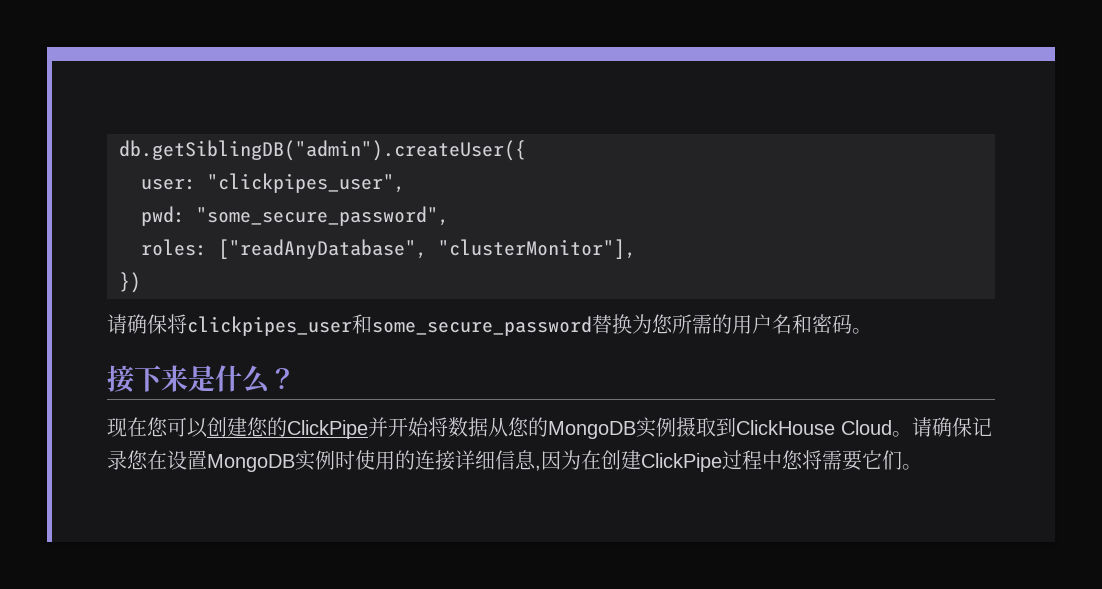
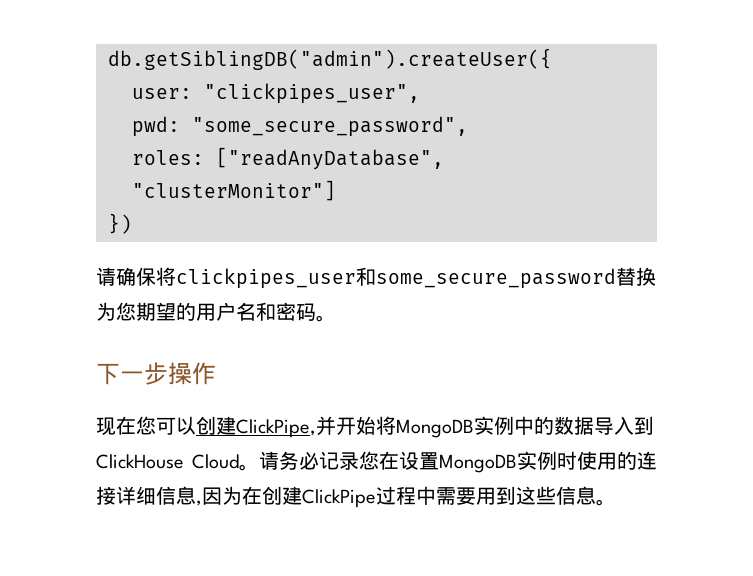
[438,239,636,259] "clusterMonitor"], -> [132,180,336,201] "clusterMonitor"]
[672,314,712,334] 所需 -> [136,302,176,321] 期望
[107,365,296,394] 接下来是什么？ -> [96,362,216,385] 下一步操作
[247,417,716,439] 您的ClickPipe并开始将数据从您的MongoDB实例摄取 -> [236,416,634,438] ClickPipe,并开始将MongoDB实例中的数据导入
[932,417,972,437] 确保 -> [279,451,319,470] 务必
[782,450,902,471] 您将需要它们 -> [436,486,596,505] 需要用到这些信息

